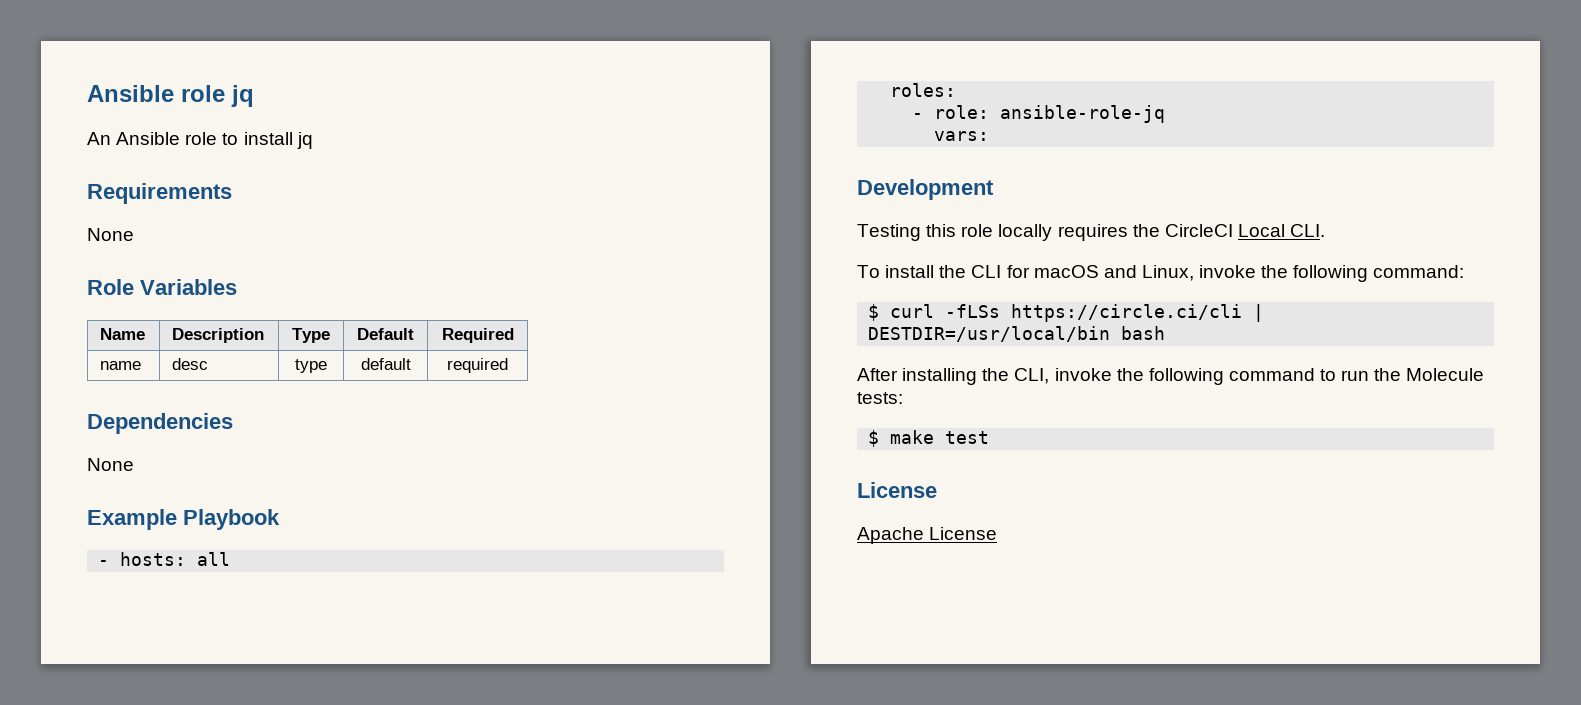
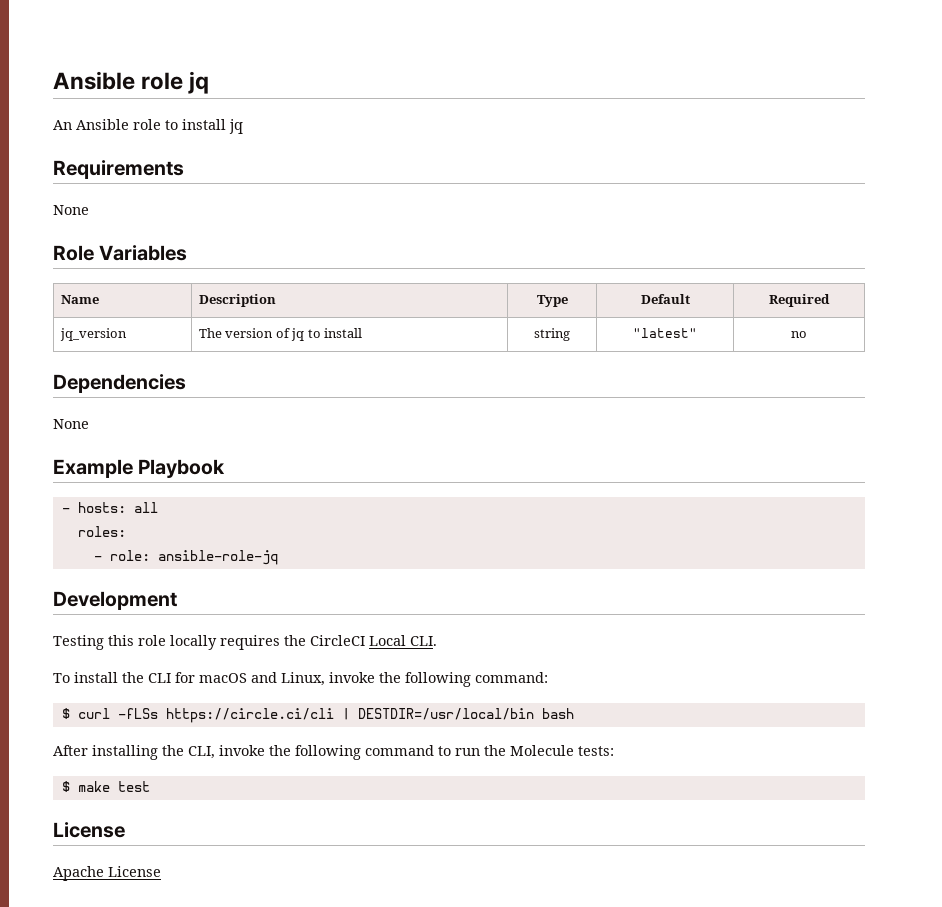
[100,361,142,370] [172,358,209,370] [295,359,327,373] [360,358,411,370] [447,358,508,373] name | desc | type | default | required -> [59,328,127,341] [198,328,363,341] [534,328,570,341] [633,328,698,338] [791,331,808,338] jq_version | The version of jq to install | string | "latest" | no
[934,131,990,141] // vars: -> (278, 557) none

